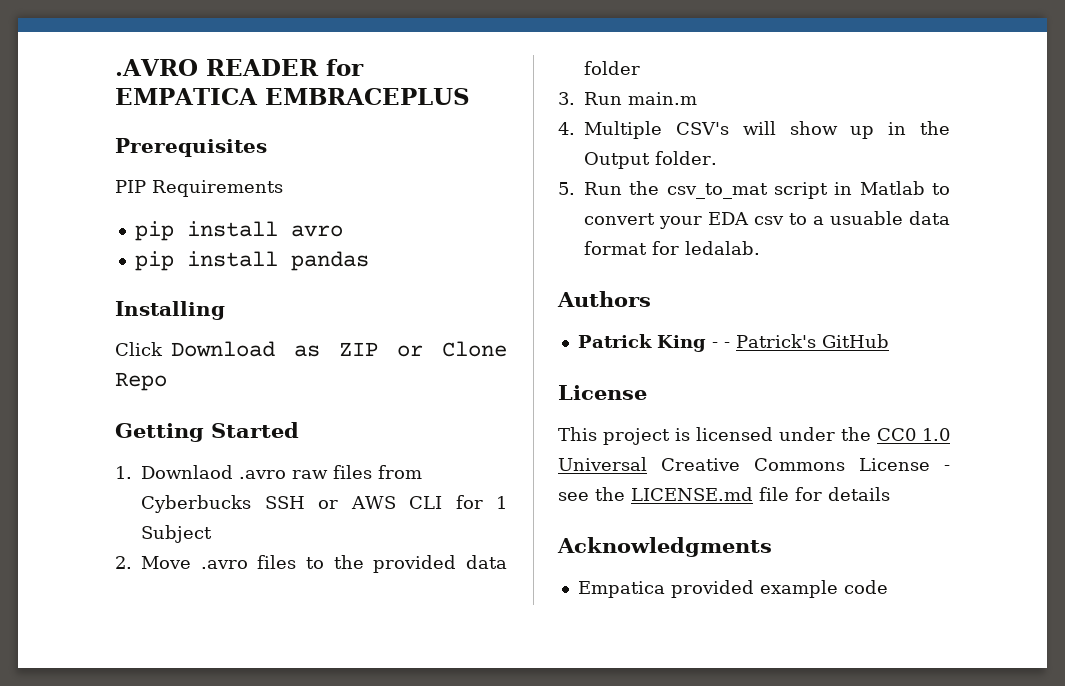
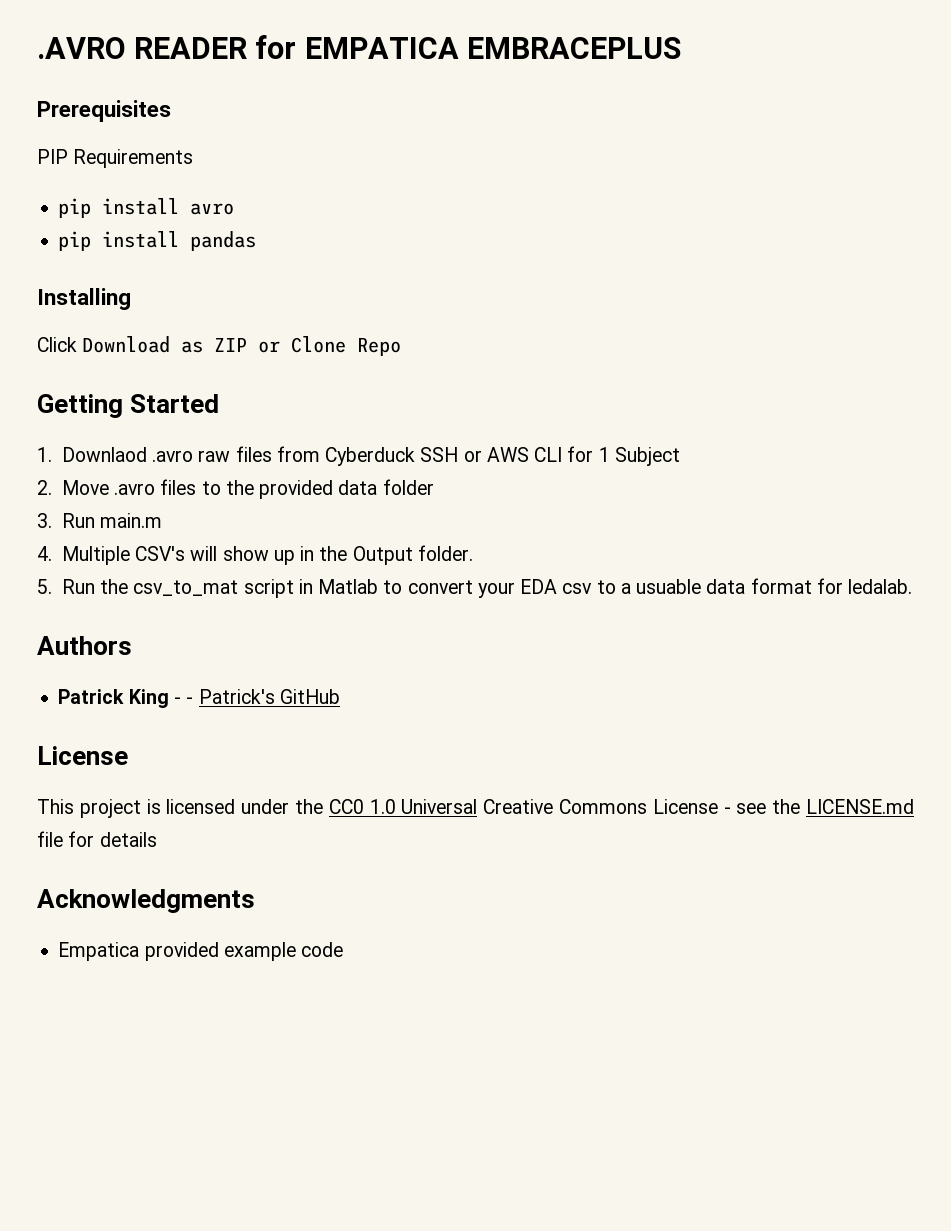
[141,495,251,513] Cyberbucks -> [325,447,416,466] Cyberduck

